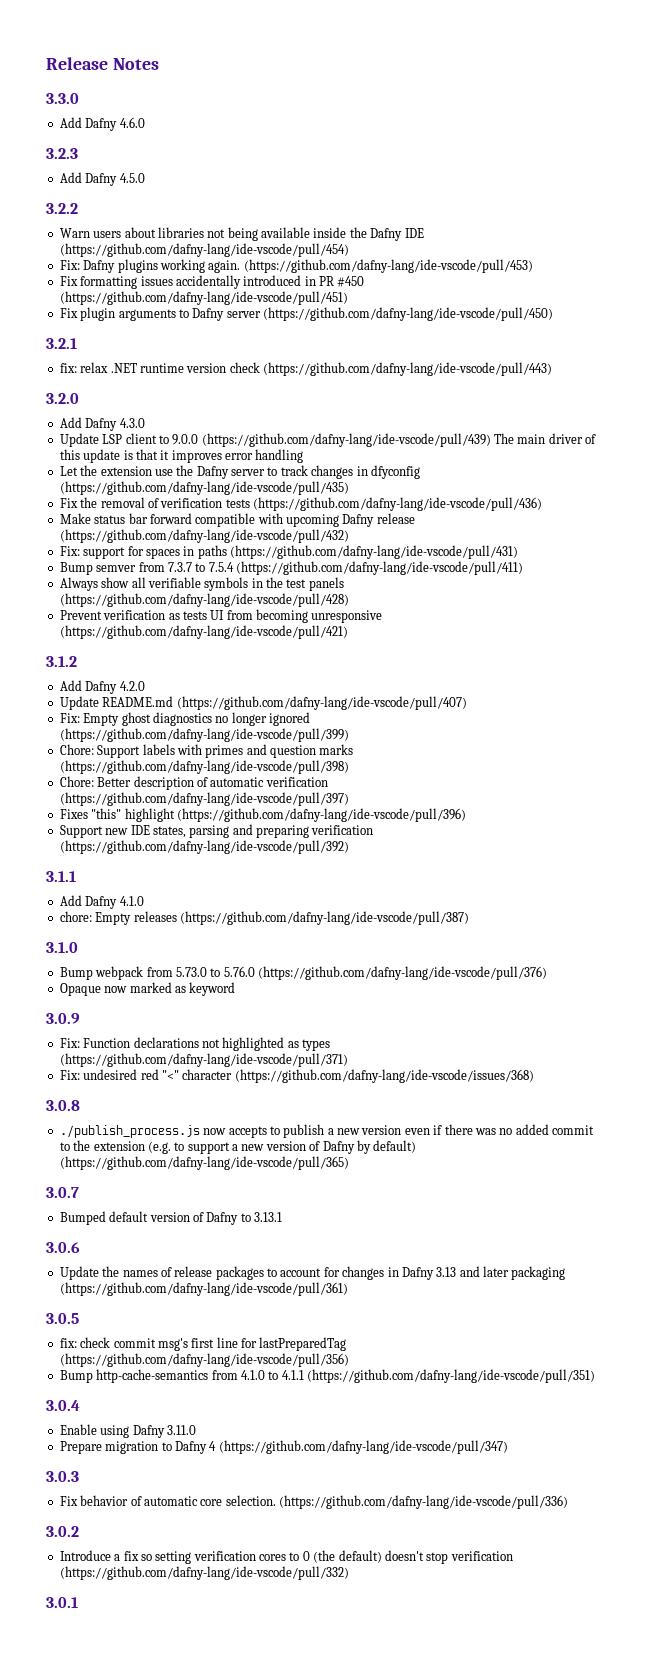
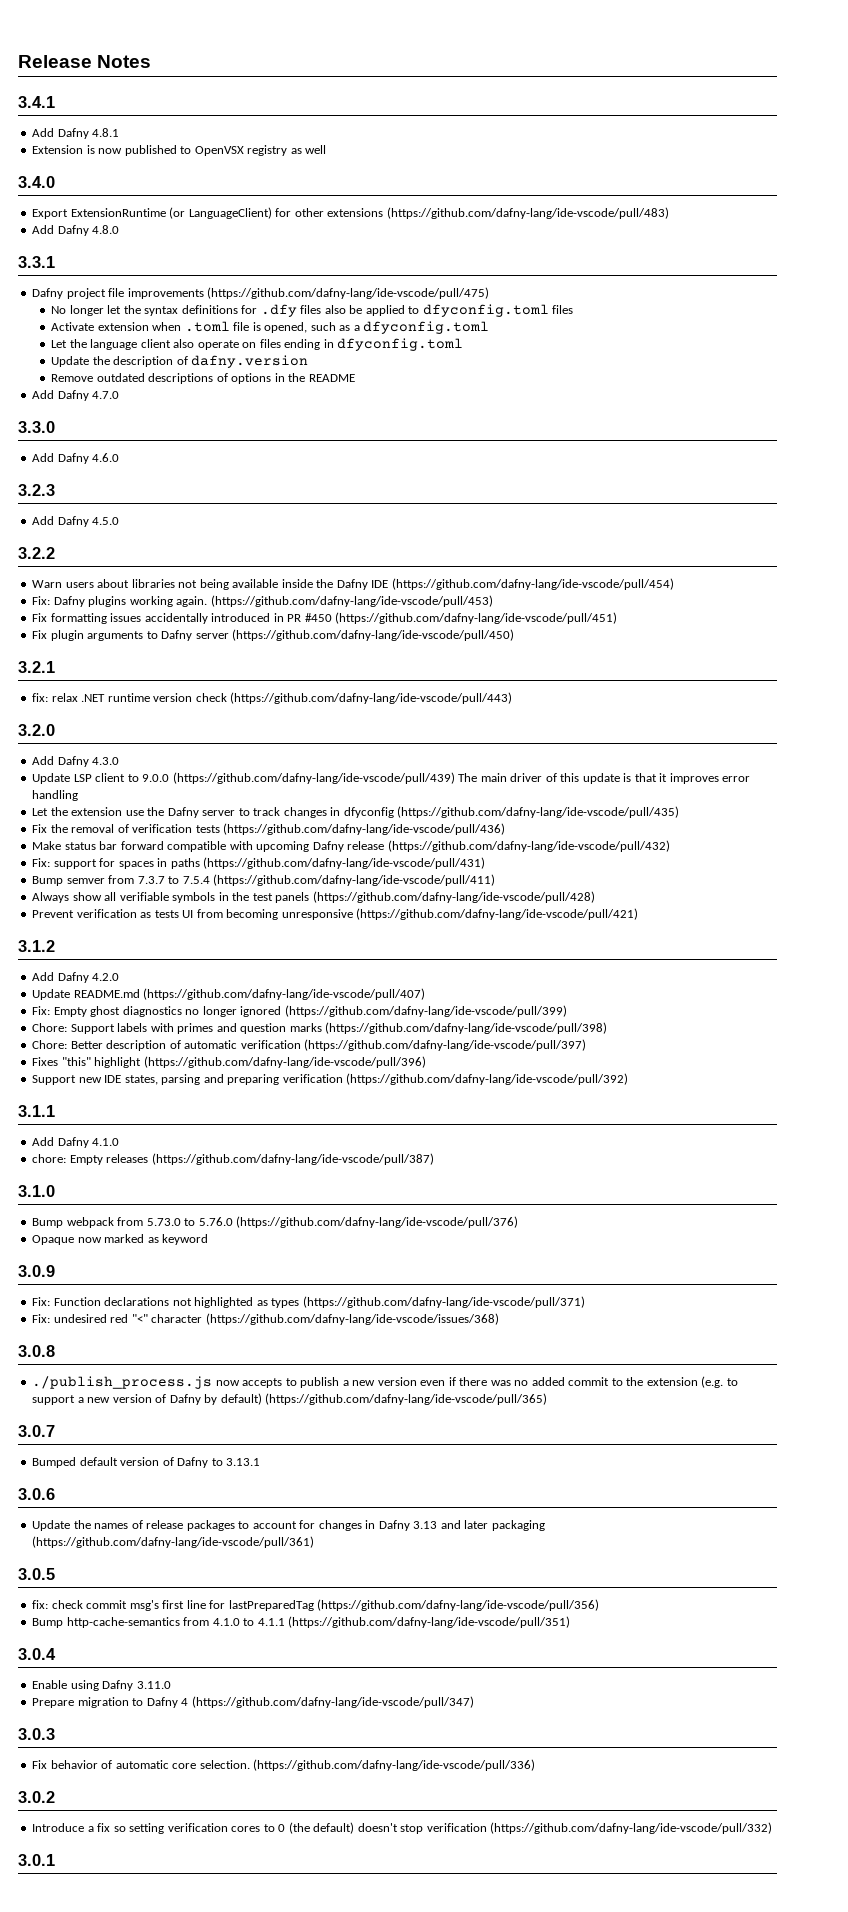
(159, 64) none -> [18,96,55,108] [32,128,120,139] [32,145,327,156] [18,176,55,188] [32,207,669,219] [32,225,120,236] [18,256,55,268] [32,287,490,299] [51,304,574,317] [51,321,490,334] [51,338,464,351] [51,355,309,368] [51,373,355,384] [32,390,120,401] // 3.4.1 // Add Dafny 4.8.1 // Extension is now published to OpenVSX registry as well // 3.4.0 // Export ExtensionRuntime (or LanguageClient) for other extensions (https://github.com/dafny-lang/ide-vscode/pull/483) // Add Dafny 4.8.0 // 3.3.1 // Dafny project file improvements (https://github.com/dafny-lang/ide-vscode/pull/475) // No longer let the syntax definitions for .dfy files also be applied to dfyconfig.toml files // Activate extension when .toml file is opened, such as a dfyconfig.toml // Let the language client also operate on files ending in dfyconfig.toml // Update the description of dafny.version // Remove outdated descriptions of options in the README // Add Dafny 4.7.0

